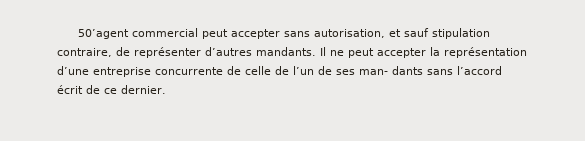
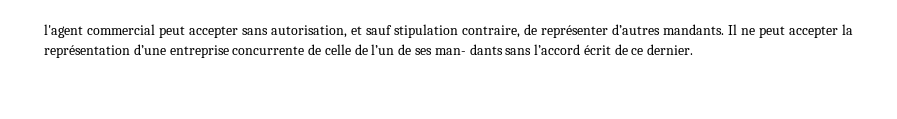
[77,29,129,39] 50’agent -> [44,24,83,38] l'agent

